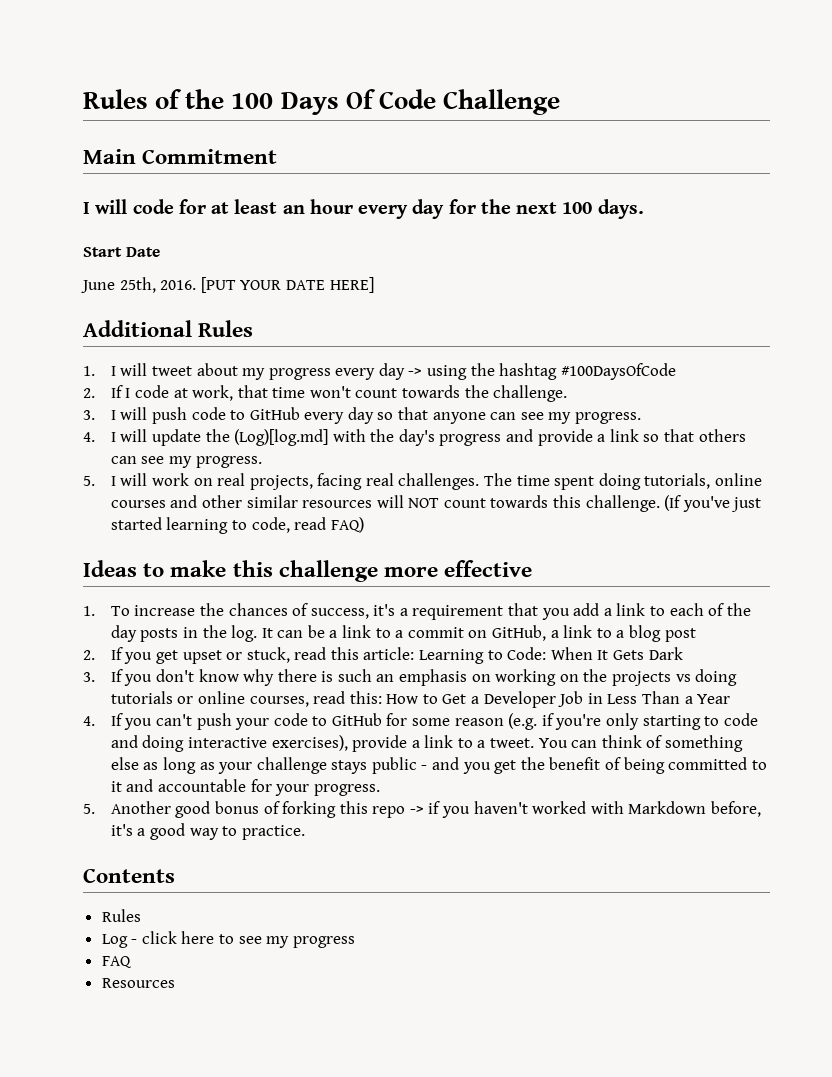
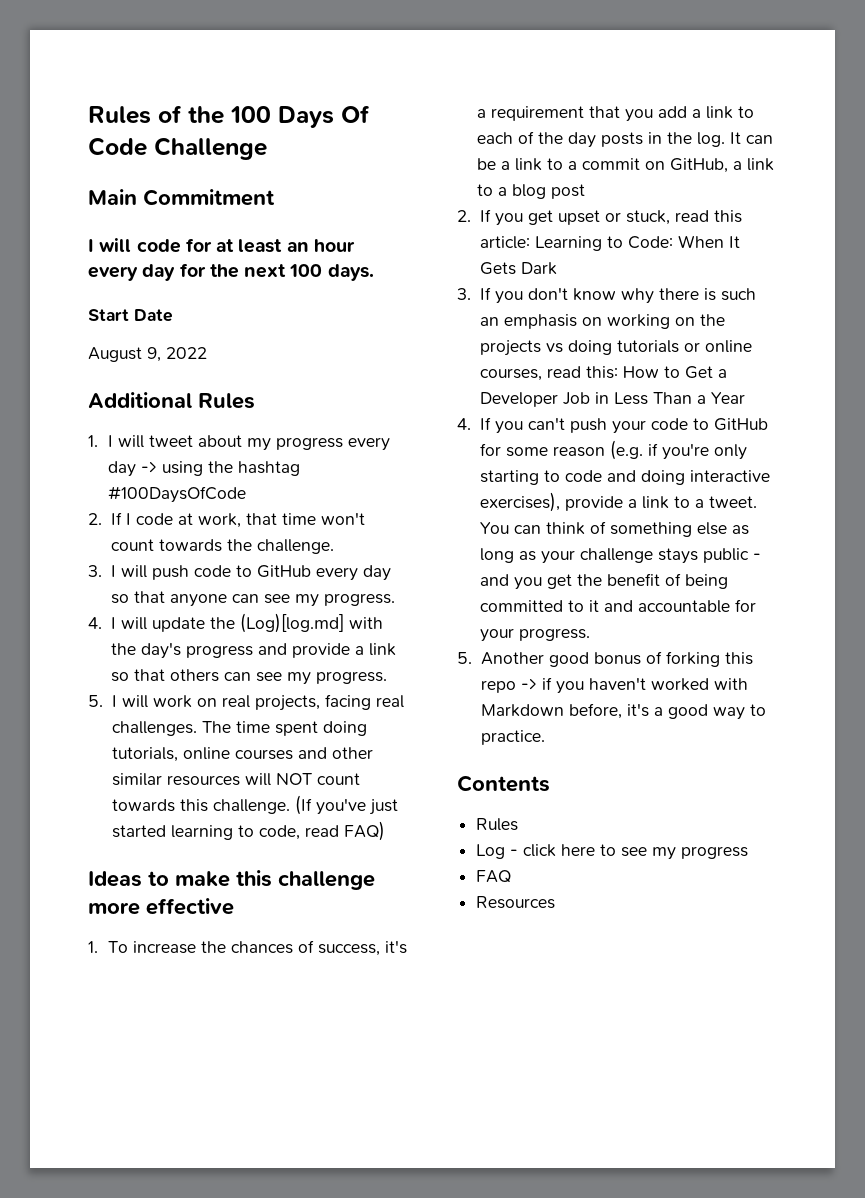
[81,277,374,293] June 25th, 2016. [PUT YOUR DATE HERE] -> [88,347,207,362] August 9, 2022

